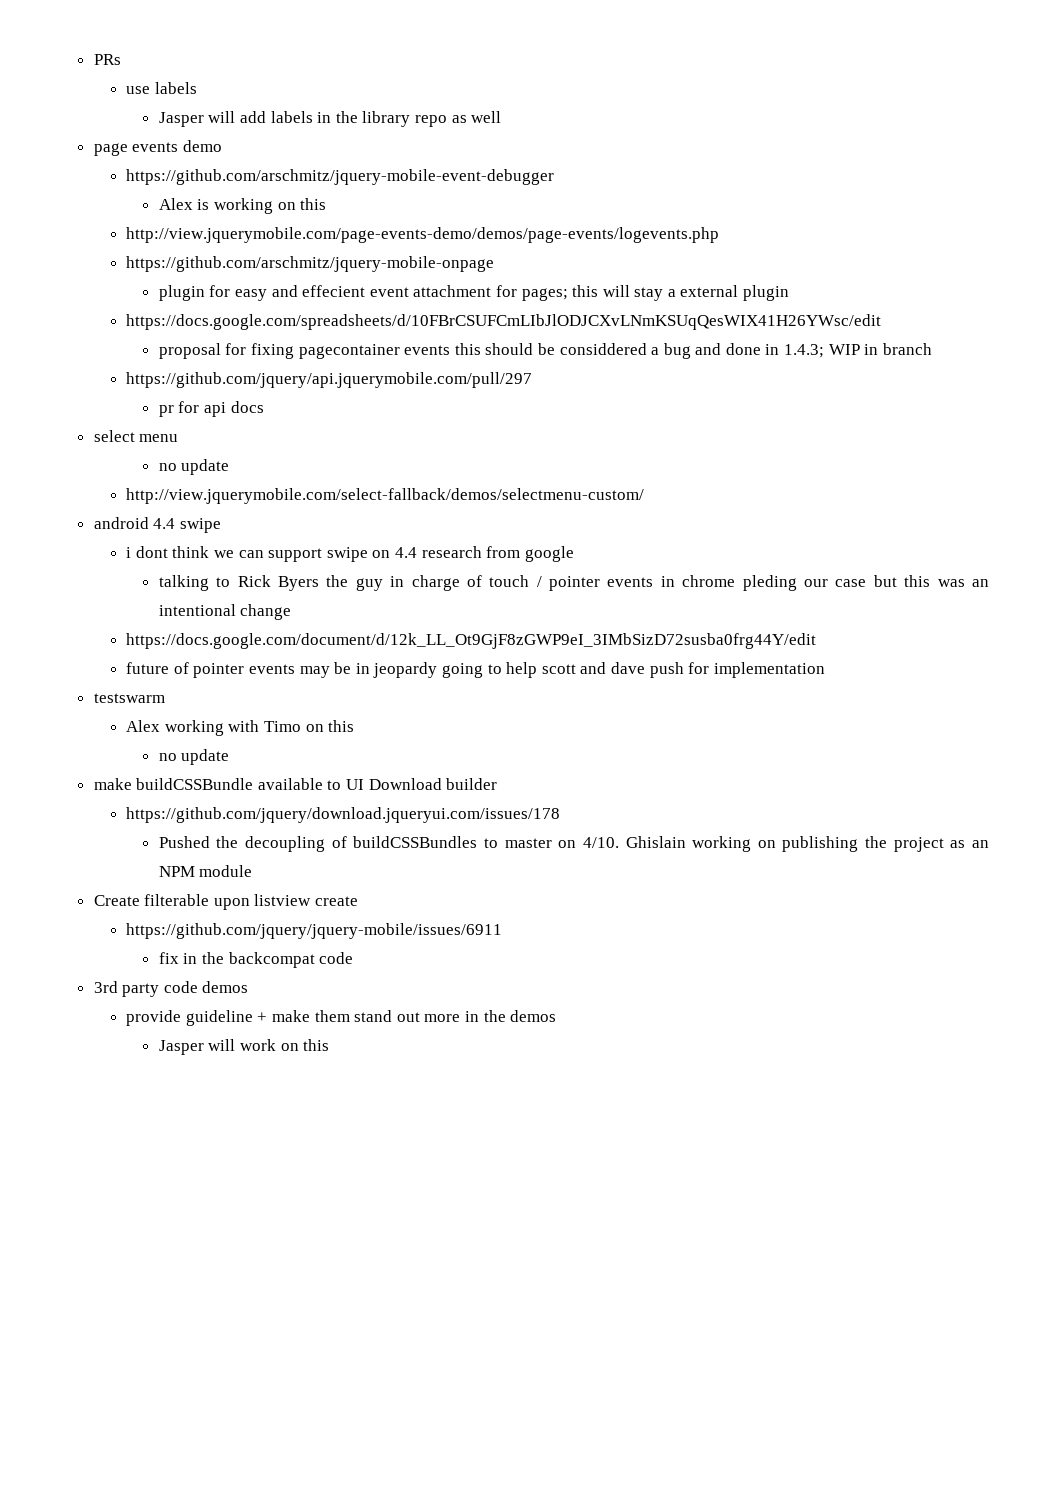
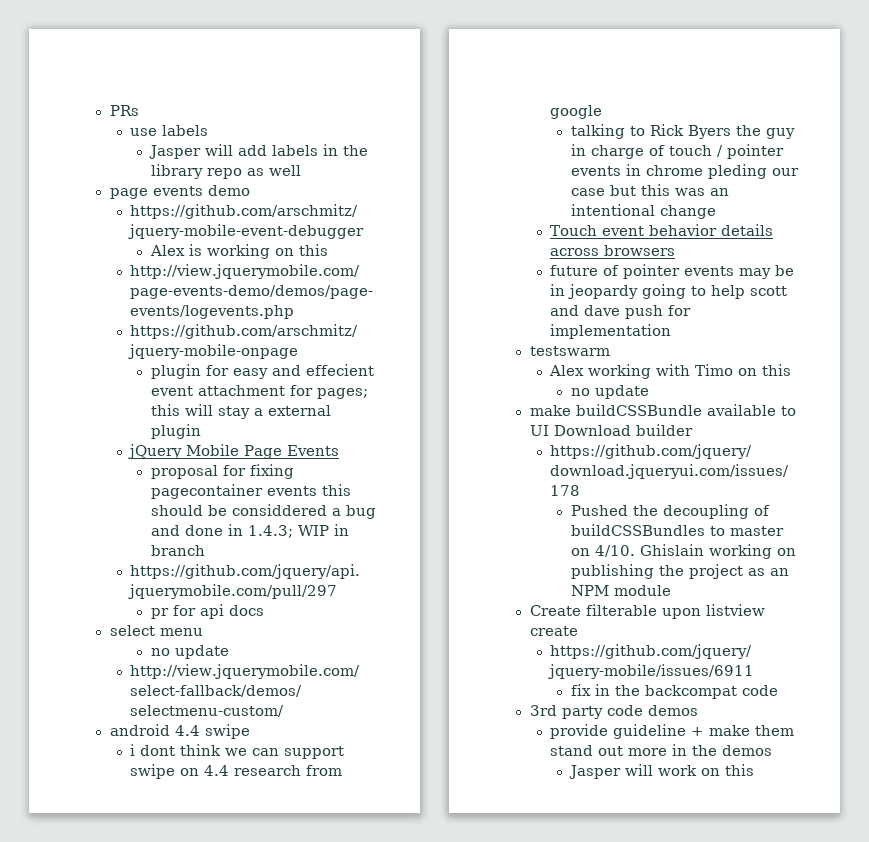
[126,314,882,330] https://docs.google.com/spreadsheets/d/10FBrCSUFCmLIbJlODJCXvLNmKSUqQesWIX41H26YWsc/edit -> [128,444,340,459] jQuery Mobile Page Events
[126,633,817,649] https://docs.google.com/document/d/12k_LL_Ot9GjF8zGWP9eI_3IMbSizD72susba0frg44Y/edit -> [550,224,774,236] [550,245,676,256] Touch event behavior details across browsers

